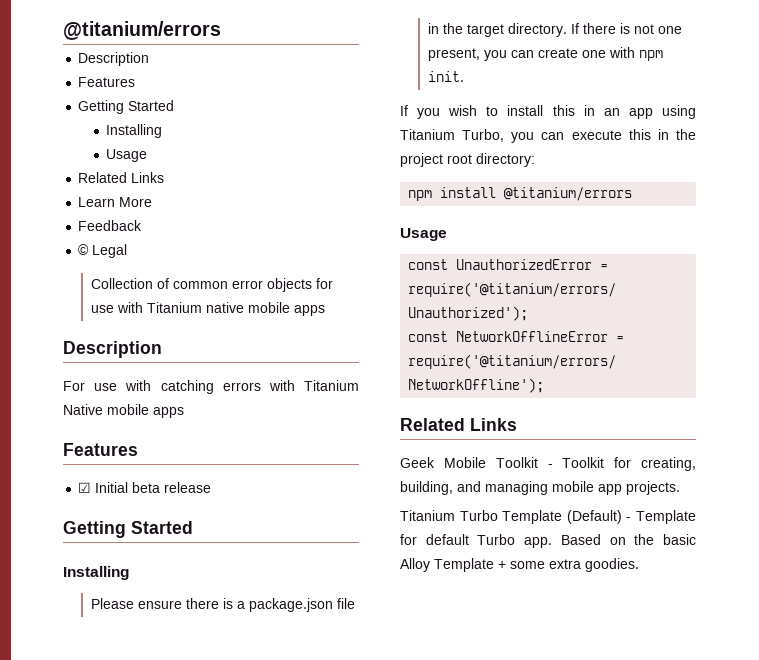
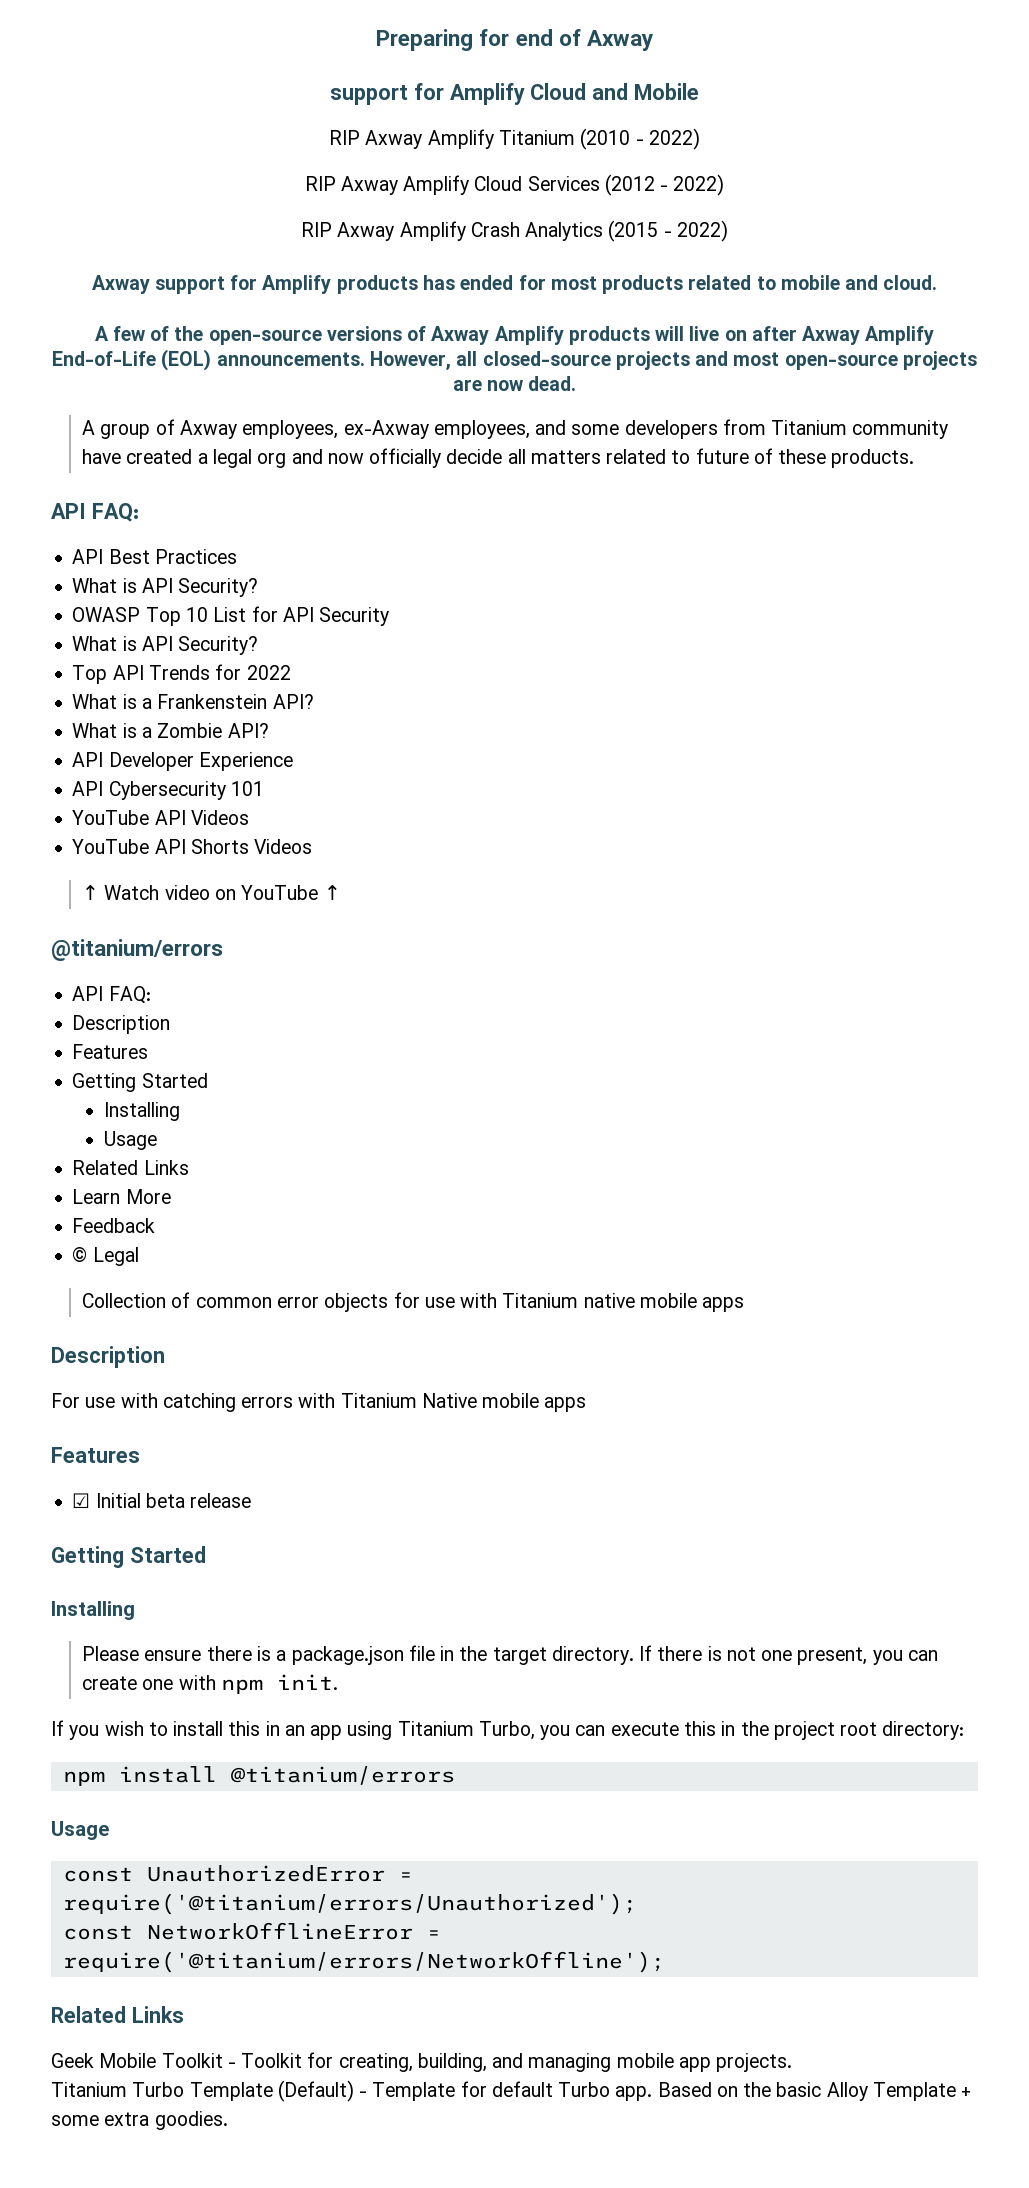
[63,21,221,40] @titanium/errors -> [376,29,653,51] [329,83,700,105] [329,128,700,150] [304,174,725,196] [301,220,728,242] [91,275,938,294] [94,326,935,345] [52,349,977,371] [452,376,577,391] [82,419,949,439] [82,448,915,468] [51,503,139,522] [72,549,237,564] [72,578,259,597] [72,606,390,626] [72,636,259,655] [72,664,291,684] [72,694,314,709] [72,723,269,738] [72,752,293,771] [72,781,264,800] [72,810,249,825] [72,839,313,854] [82,885,341,900] [51,939,223,961] [72,986,151,1004] Preparing for end of Axway // support for Amplify Cloud and Mobile // RIP Axway Amplify Titanium (2010 - 2022) // RIP Axway Amplify Cloud Services (2012 - 2022) // RIP Axway Amplify Crash Analytics (2015 - 2022) // Axway support for Amplify products has ended for most products related to mobile and cloud. // A few of the open-source versions of Axway Amplify products will live on after Axway Amplify End-of-Life (EOL) announcements. However, all closed-source projects and most open-source projects are now dead. // A group of Axway employees, ex-Axway employees, and some developers from Titanium community have created a legal org and now officially decide all matters related to future of these products. // API FAQ: // API Best Practices // What is API Security? // OWASP Top 10 List for API Security // What is API Security? // Top API Trends for 2022 // What is a Frankenstein API? // What is a Zombie API? // API Developer Experience // API Cybersecurity 101 // YouTube API Videos // YouTube API Shorts Videos // ↑ Watch video on YouTube ↑ // @titanium/errors // API FAQ:

